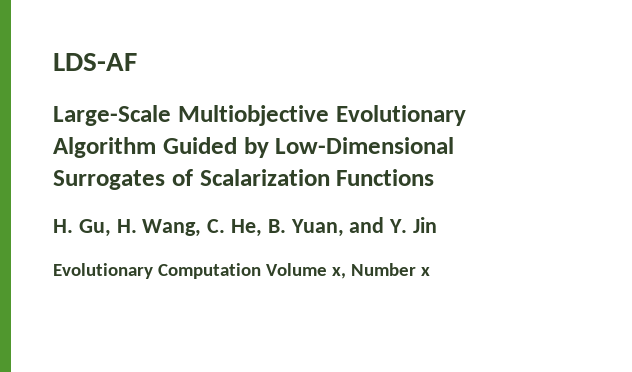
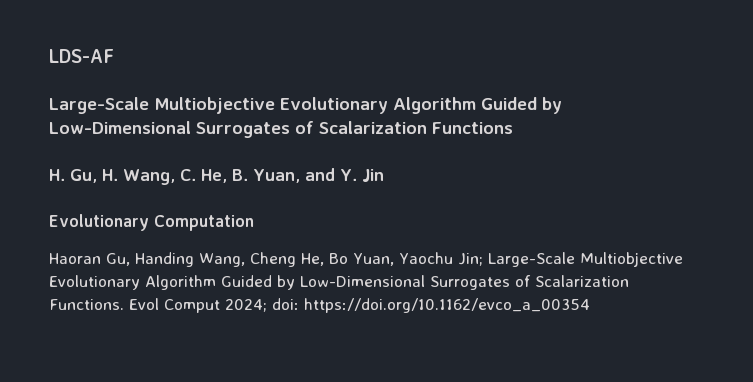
[265,263,430,279] Volume x, Number x -> [49,252,683,267] [49,275,629,290] [49,298,590,313] // Haoran Gu, Handing Wang, Cheng He, Bo Yuan, Yaochu Jin; Large-Scale Multiobjective Evolutionary Algorithm Guided by Low-Dimensional Surrogates of Scalarization Functions. Evol Comput 2024; doi: https://doi.org/10.1162/evco_a_00354

